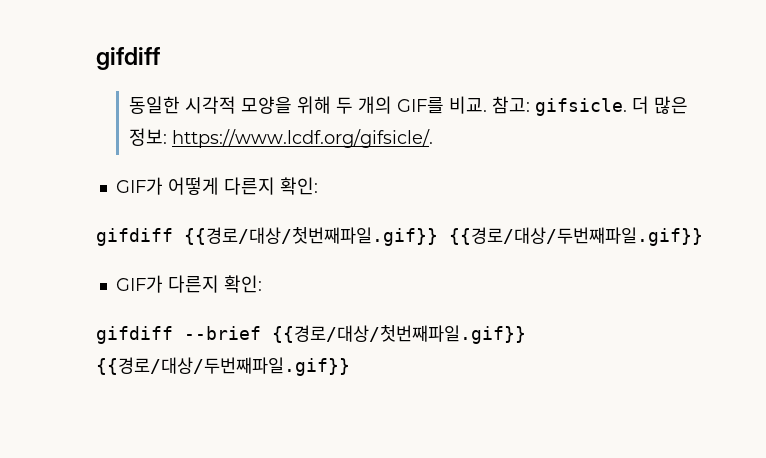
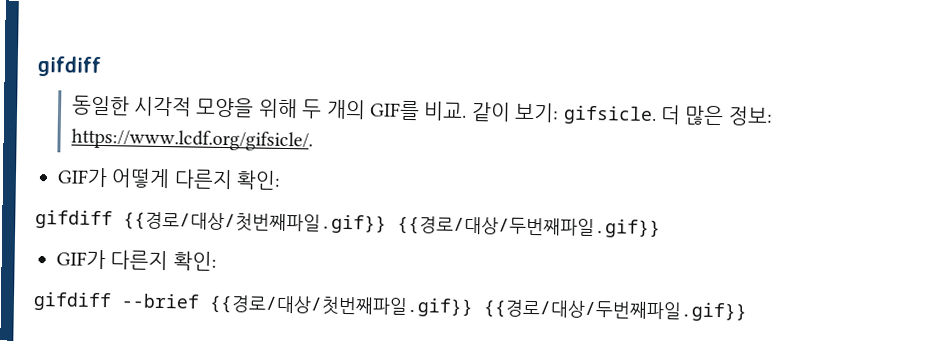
[491,96,530,114] 참고: -> [470,102,560,123] 같이 보기:

